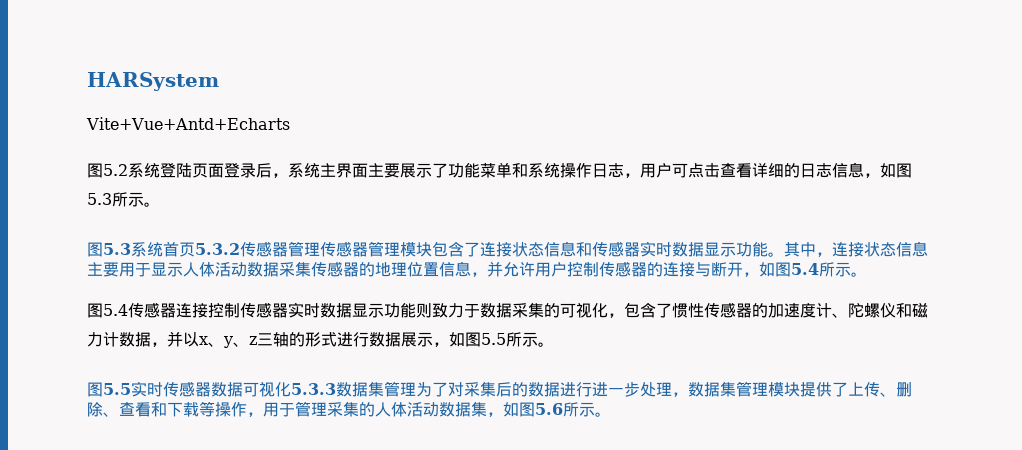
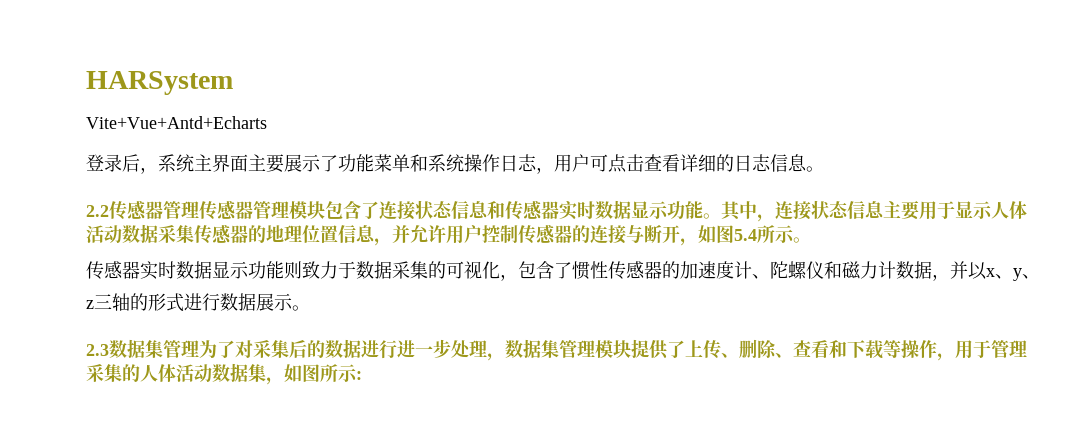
[87,163,224,178] 图5.2系统登陆页面 -> (267, 122) none
[864,163,912,178] [87,192,160,207] [87,242,240,257] ，如图5.3所示。 // 图5.3系统首页5.3.2 -> [806,166,824,172] [86,205,109,217] 。 // 2.2
[87,302,240,318] 图5.4传感器连接控制 -> (811, 240) none
[433,332,554,347] [87,381,336,397] ，如图5.5所示。 // 图5.5实时传感器数据可视化5.3.3 -> [292,305,310,311] [86,344,109,356] 。 // 2.3
[535,402,611,417] 5.6所示。 -> [320,364,362,382] 所示:

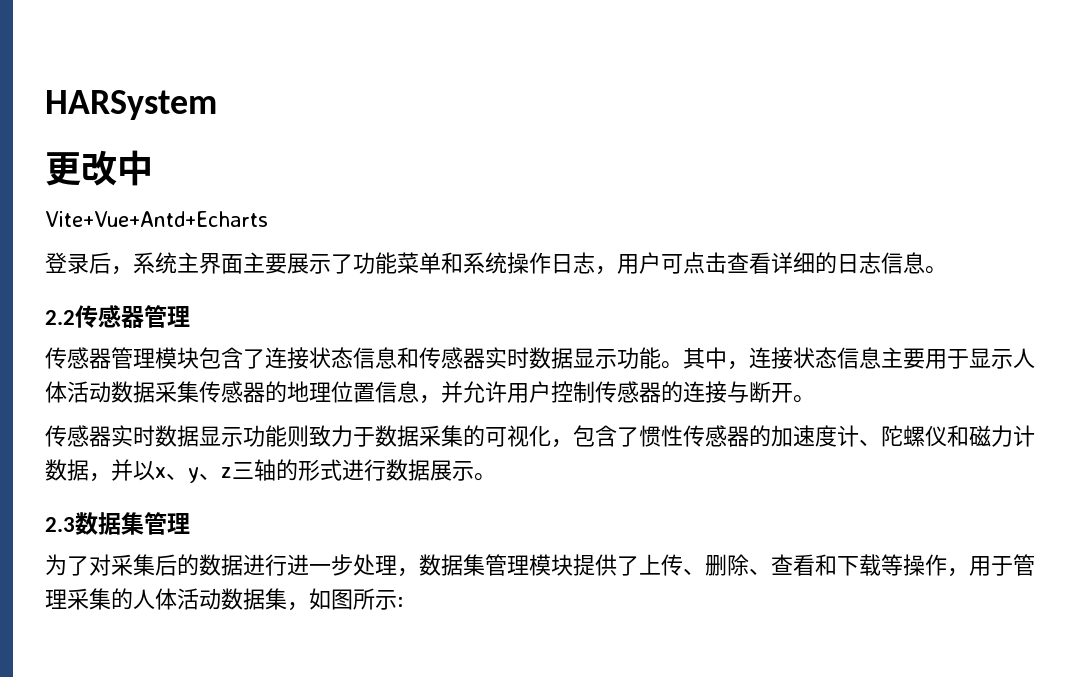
(233, 83) none -> [45,150,153,186] // 更改中
(199, 209) none -> (190, 316) //
[680,225,795,246] ，如图5.4所示 -> (793, 393) none
(199, 348) none -> (190, 523) //

